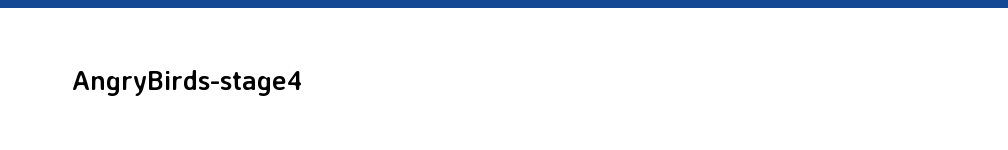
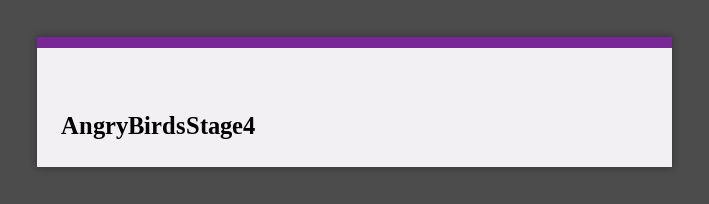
[72,70,302,96] AngryBirds-stage4 -> [61,116,255,139] AngryBirdsStage4

